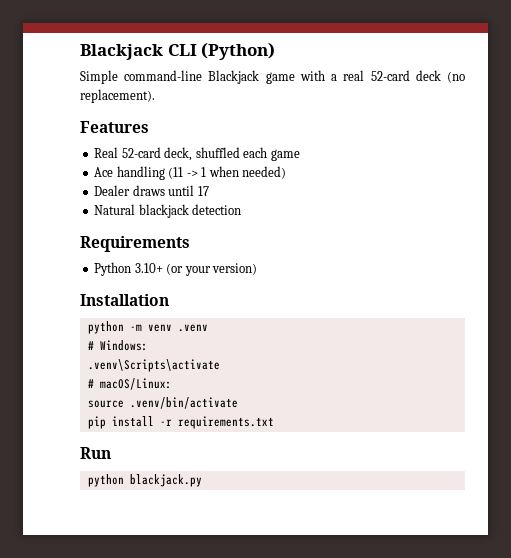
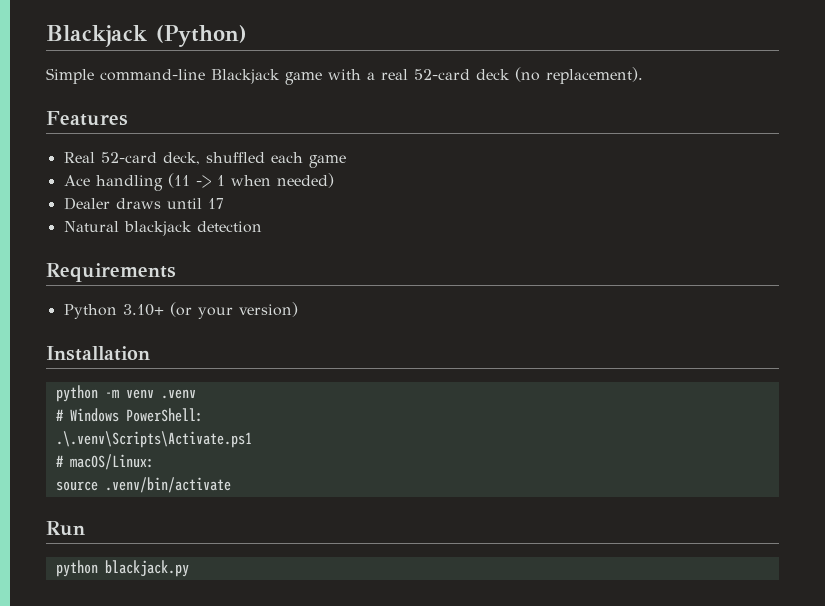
[80,44,197,60] Blackjack CLI -> [46,25,147,47] Blackjack
[99,340,148,351] [87,359,220,372] Windows: // .venv\Scripts\activate -> [69,408,203,422] [55,431,252,448] Windows PowerShell: // .\.venv\Scripts\Activate.ps1
[87,416,274,429] // pip install -r requirements.txt -> (231, 485) none

